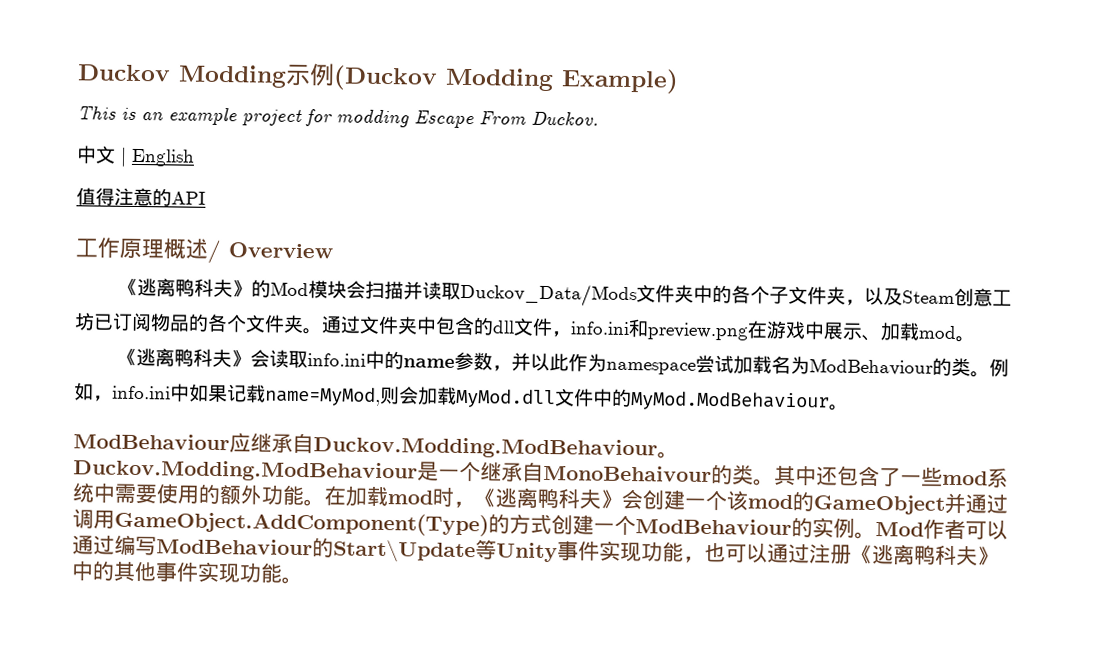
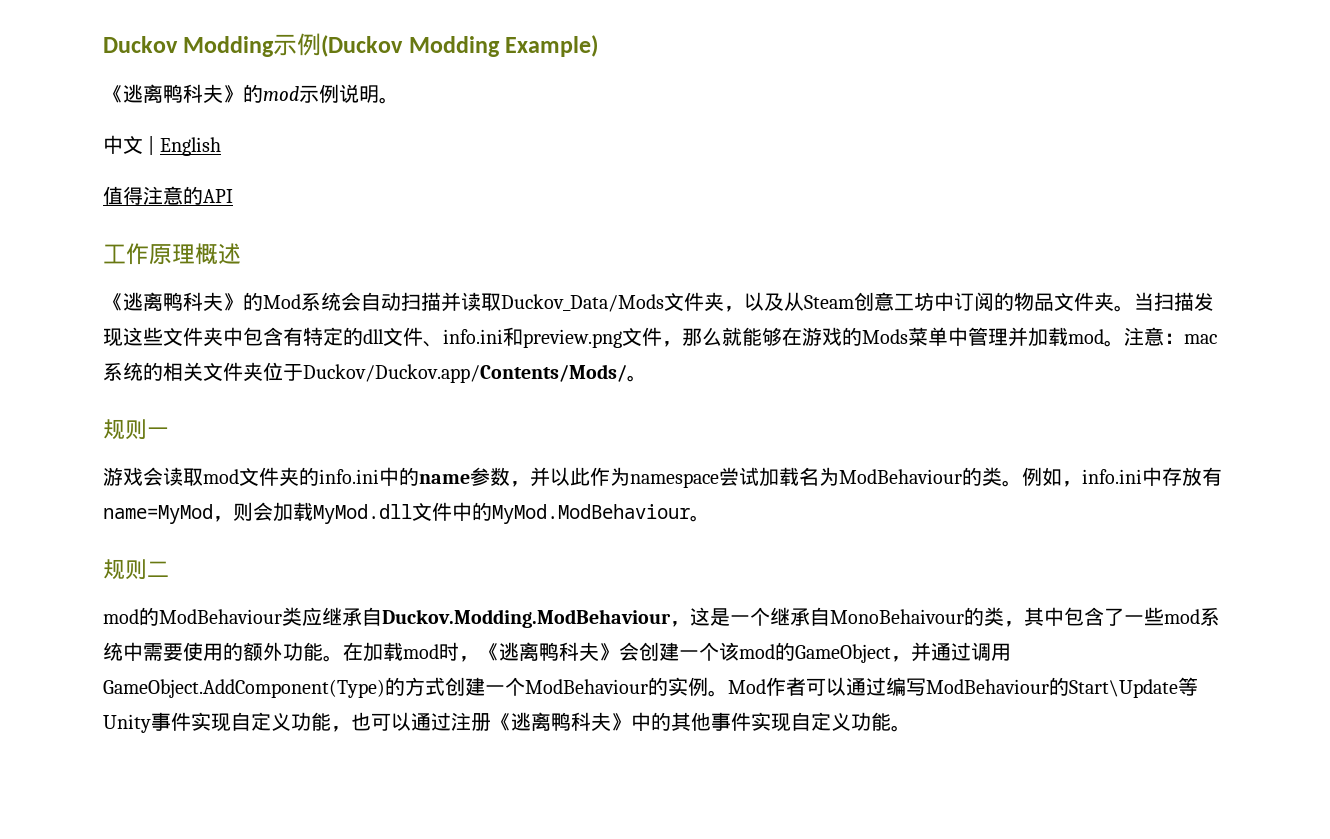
[77,105,599,129] This is an example project for modding Escape From Duckov. -> [103,84,399,104] 《逃离鸭科夫》的mod示例说明。
[207,239,333,264] / Overview -> (241, 253) none
[308,280,367,299] 模块会 -> [301,292,401,311] 系统会自动
[693,284,1013,307] [74,312,361,335] 中的各个子文件夹，以及Steam创意工坊已订阅物品的各个文件夹。通过 -> [724,292,1214,312] [103,327,163,347] ，以及从Steam创意工坊中订阅的物品文件夹。当扫描发现这些
(475, 326) none -> [283,327,343,346] 有特定
[551,331,571,338] ， -> [423,341,443,347] 、
[747,320,975,343] [117,347,309,369] 在游戏中展示、加载mod。 // 《逃离鸭科夫》会读取 -> [622,327,1217,347] [103,362,647,383] [103,419,169,440] [103,467,319,487] 文件，那么就能够在游戏的Mods菜单中管理并加载mod。注意：mac系统的相关文件夹位于Duckov/Duckov.app/Contents/Mods/。 // 规则一 // 游戏会读取mod文件夹的
[189,383,381,406] 如果记载name=MyMod, -> [1162,467,1222,486] [103,504,233,524] 存放有name=MyMod，
[73,433,230,451] ModBehaviour -> [103,559,169,580] [103,607,302,626] 规则二 // mod的ModBehaviour类
[657,451,679,459] [73,459,418,483] 。Duckov.Modding.ModBehaviour -> [670,607,710,627] ，这
[753,465,838,487] 。其中还 -> [1004,607,1064,627] ，其中
(945, 504) none -> [891,656,911,662] ，
(642, 552) none -> [231,712,291,731] 自定义
(241, 573) none -> [791,712,851,731] 自定义

